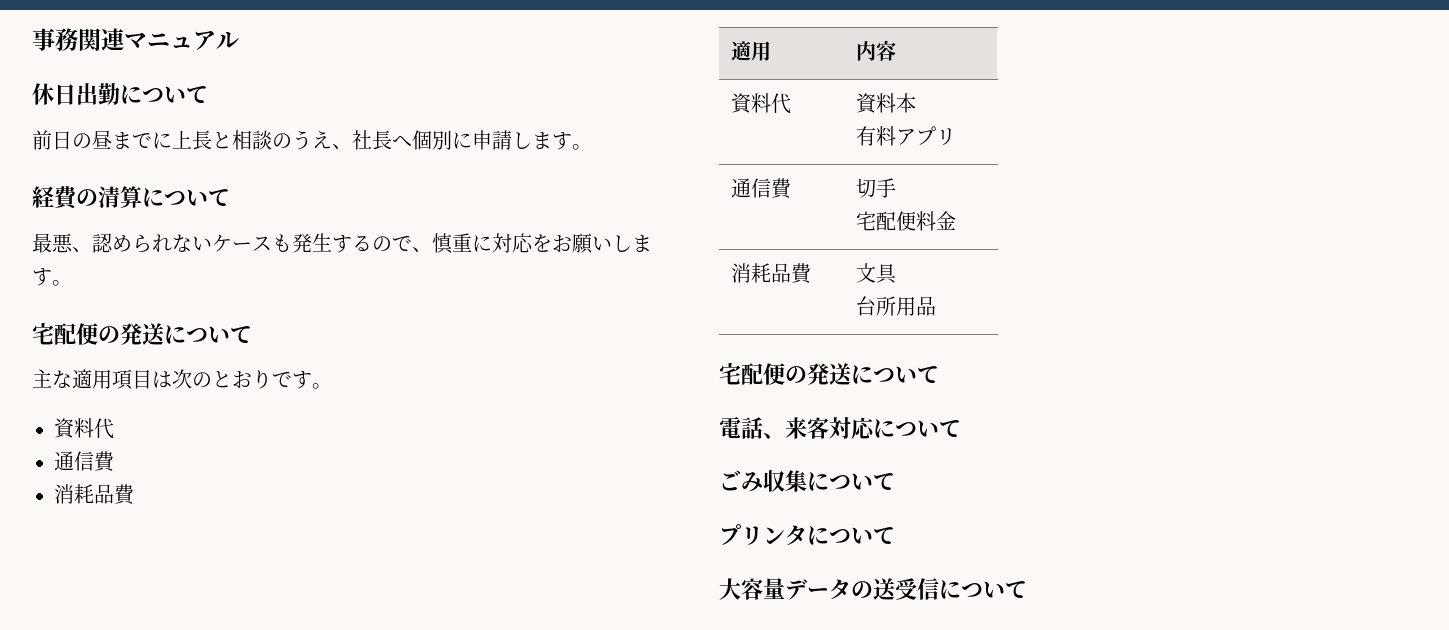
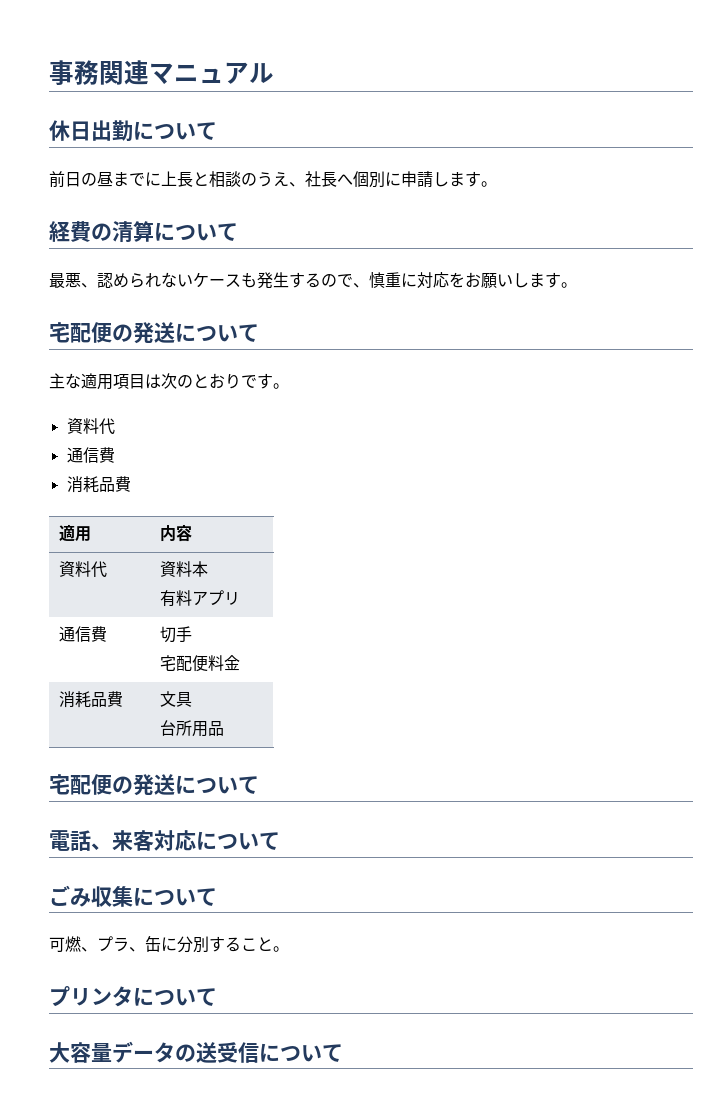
(895, 481) none -> [49,936,289,953] // 可燃、プラ、缶に分別すること。

